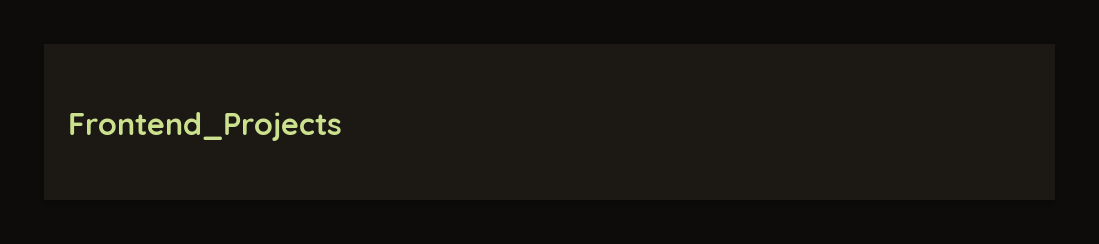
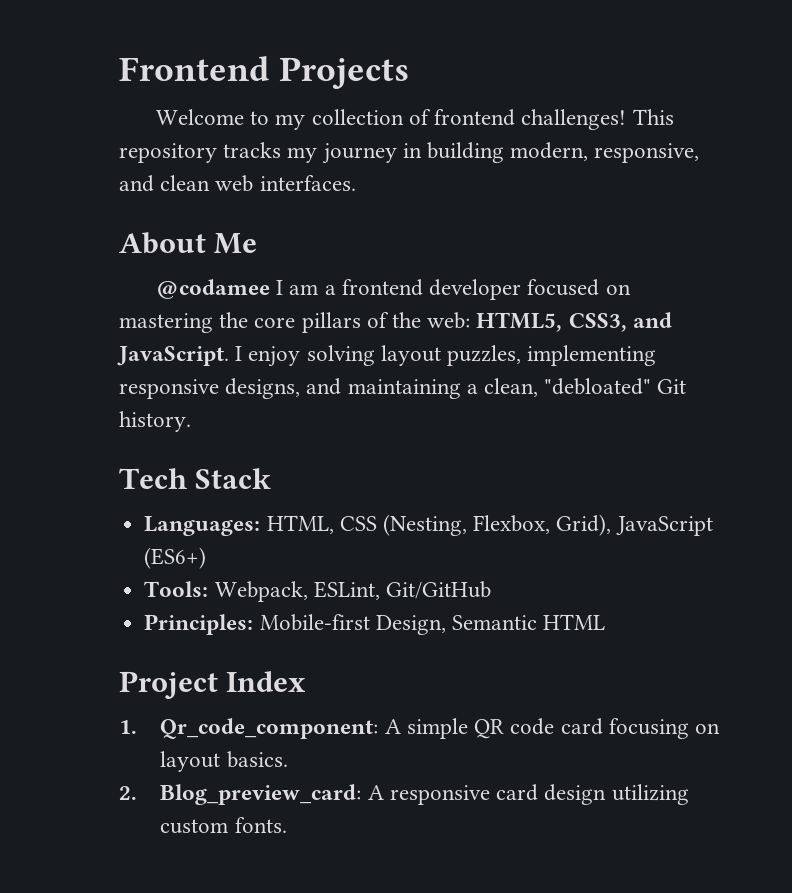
[68,112,342,141] Frontend_Projects -> [119,56,409,89] [156,109,674,130] [119,142,700,164] [119,175,356,192] [119,232,258,254] [156,279,631,300] [119,312,672,333] [117,345,657,367] [119,378,687,399] [119,411,191,432] [119,468,272,489] [144,514,713,536] [144,547,207,569] [144,581,491,602] [144,614,606,635] [119,671,307,699] [119,718,720,739] [160,751,288,772] [119,784,689,805] [160,817,287,834] Frontend Projects // Welcome to my collection of frontend challenges! This repository tracks my journey in building modern, responsive, and clean web interfaces. // About Me // @codamee I am a frontend developer focused on mastering the core pillars of the web: HTML5, CSS3, and JavaScript. I enjoy solving layout puzzles, implementing responsive designs, and maintaining a clean, "debloated" Git history. // Tech Stack // Languages: HTML, CSS (Nesting, Flexbox, Grid), JavaScript (ES6+) // Tools: Webpack, ESLint, Git/GitHub // Principles: Mobile-first Design, Semantic HTML // Project Index // 1. Qr_code_component: A simple QR code card focusing on layout basics. // 2. Blog_preview_card: A responsive card design utilizing custom fonts.

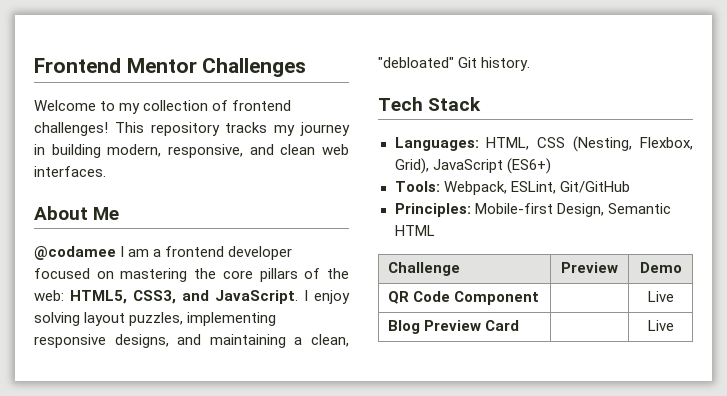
[278,57,409,89] Projects -> [126,58,307,77] Mentor Challenges
[119,671,307,699] [119,718,720,739] [160,751,288,772] [119,784,689,805] [160,817,287,834] // Project Index // 1. Qr_code_component: A simple QR code card focusing on layout basics. // 2. Blog_preview_card: A responsive card design utilizing custom fonts. -> [388,262,461,276] [561,262,618,273] [639,262,682,273] [388,291,540,305] [647,291,674,302] [388,320,520,334] [647,320,674,331] // Challenge | Preview | Demo // QR Code Component | | Live // Blog Preview Card | | Live

